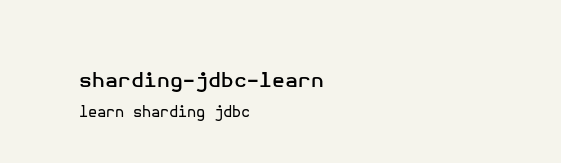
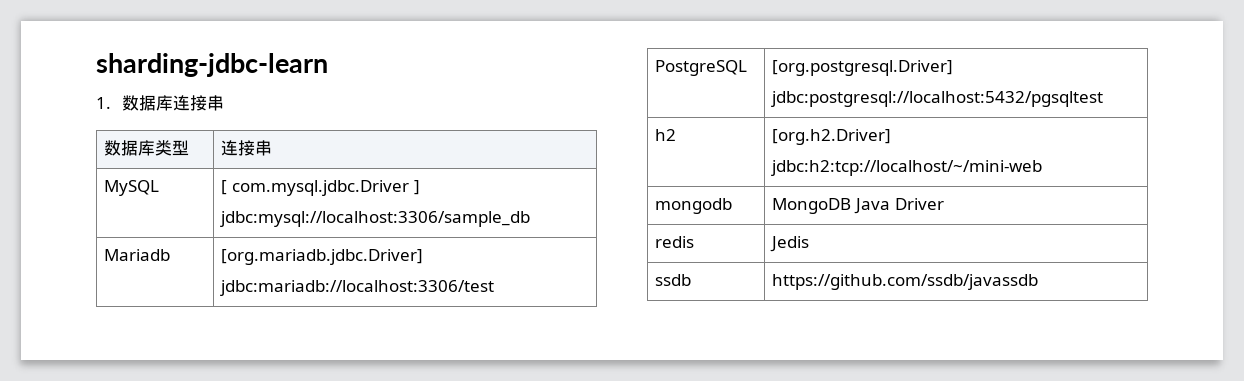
[79,105,250,121] learn sharding jdbc -> [96,95,224,111] [104,140,190,156] [221,140,273,156] [104,180,160,196] [221,180,420,196] [220,211,531,227] [104,249,171,261] [221,249,424,265] [220,280,495,296] [655,60,748,76] [772,60,954,76] [771,91,1104,107] [655,129,677,141] [772,129,892,145] [771,160,1043,176] [655,198,733,214] [772,198,944,214] [655,236,695,248] [770,236,810,252] [655,274,692,286] [772,274,1039,290] 1.数据库连接串 // 数据库类型 | 连接串 // MySQL | [ com.mysql.jdbc.Driver ] jdbc:mysql://localhost:3306/sample_db // Mariadb | [org.mariadb.jdbc.Driver] jdbc:mariadb://localhost:3306/test // PostgreSQL | [org.postgresql.Driver] jdbc:postgresql://localhost:5432/pgsqltest // h2 | [org.h2.Driver] jdbc:h2:tcp://localhost/~/mini-web // mongodb | MongoDB Java Driver // redis | Jedis // ssdb | https://github.com/ssdb/javassdb

